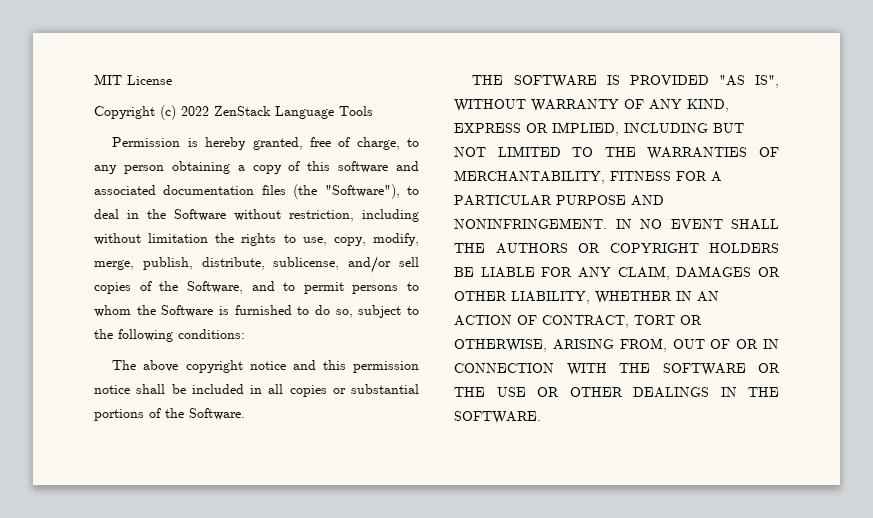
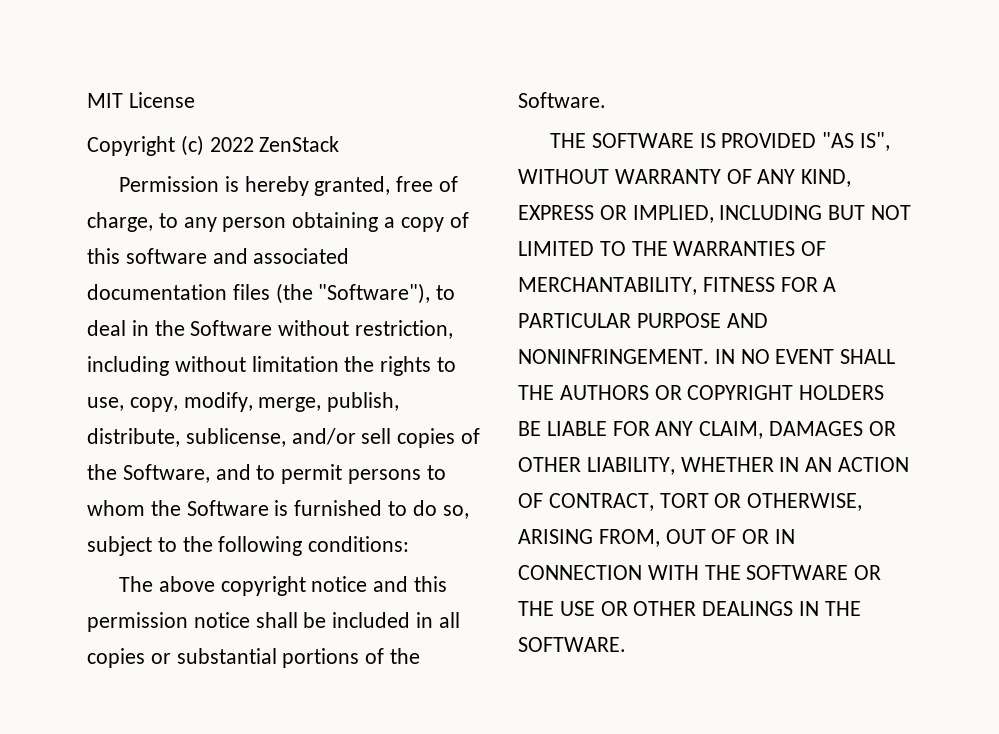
[275,106,373,119] Language Tools -> (340, 144) none

